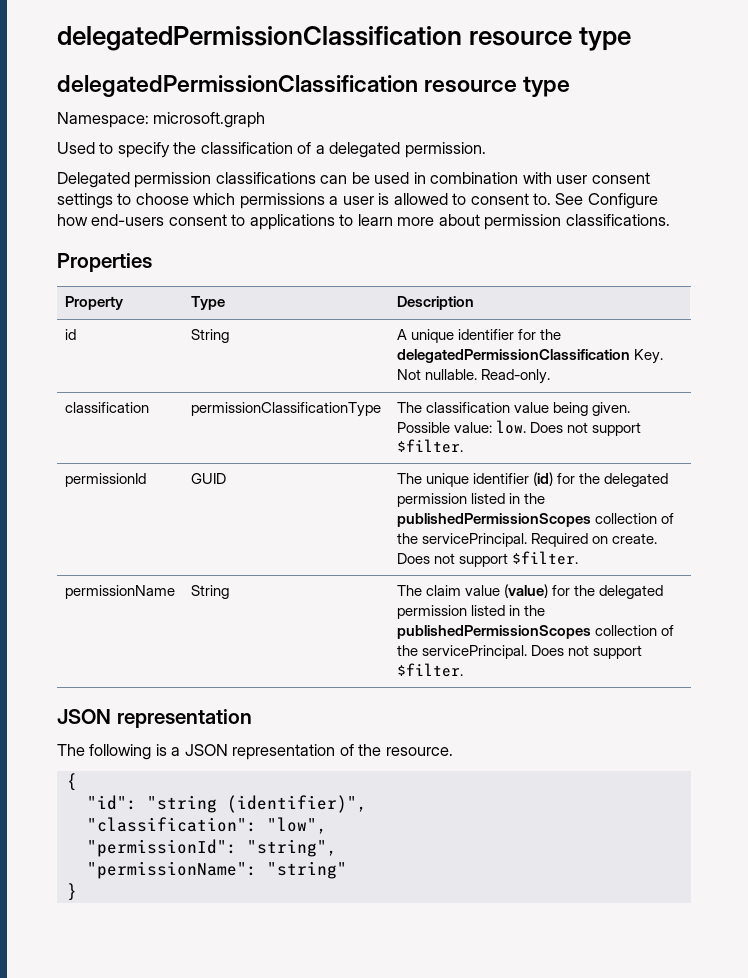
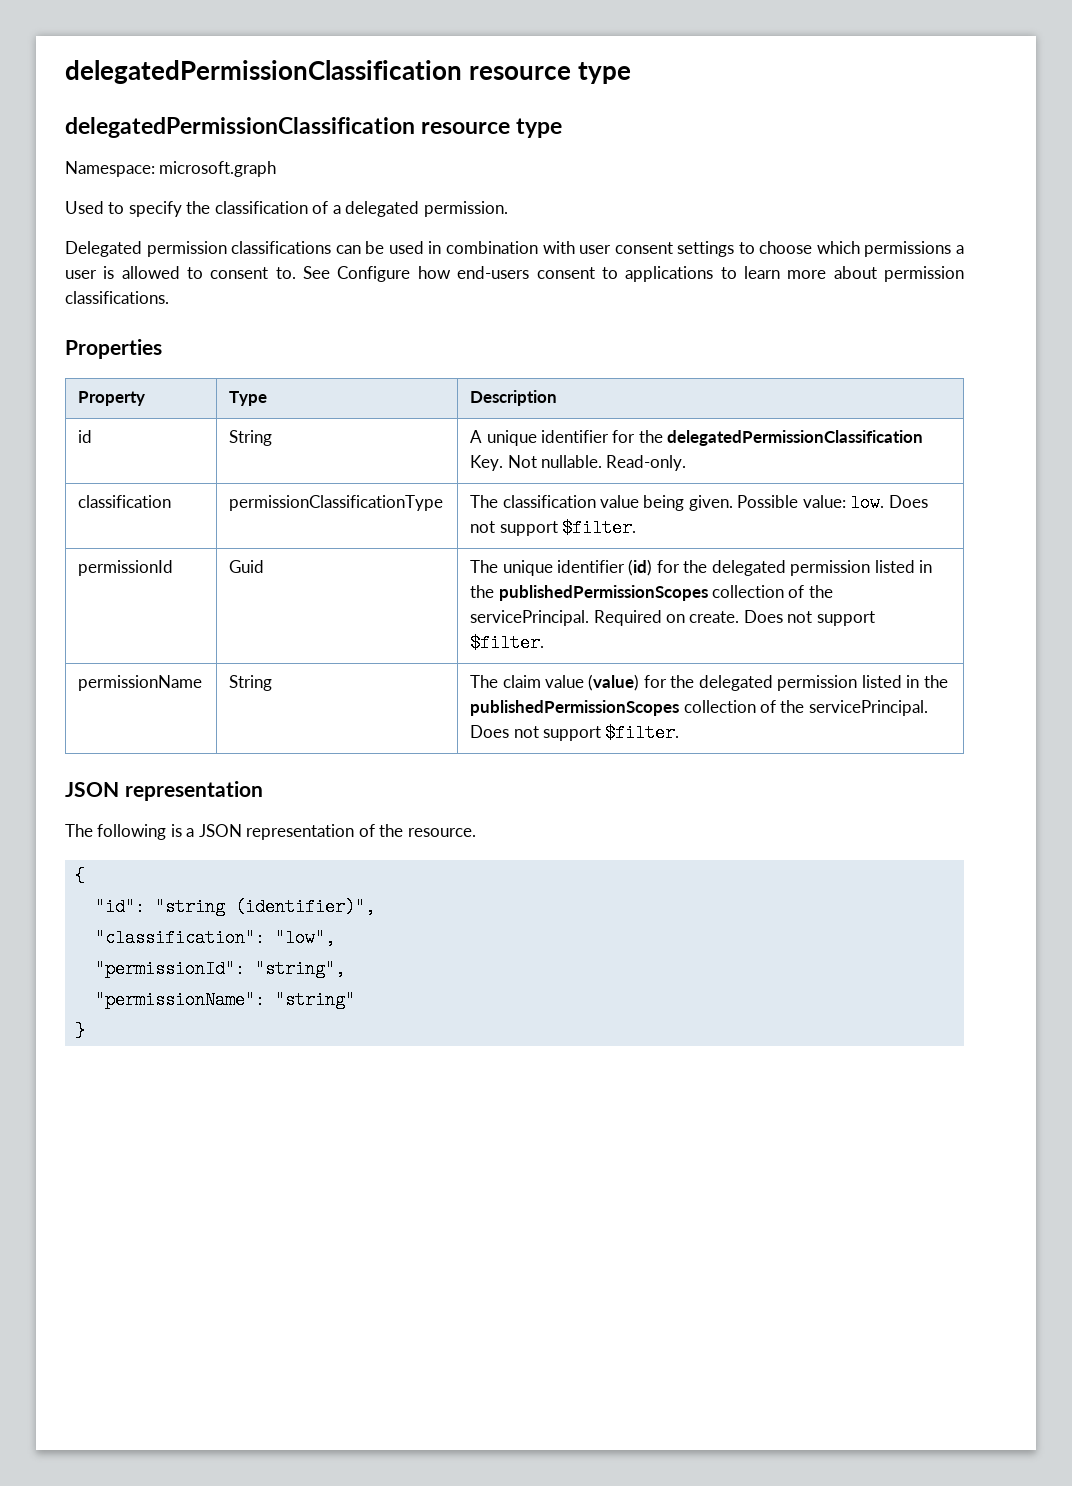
[190,473,226,484] GUID -> [229,560,265,573] Guid

